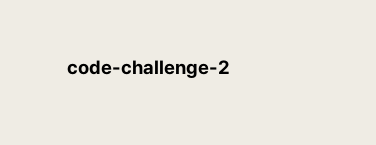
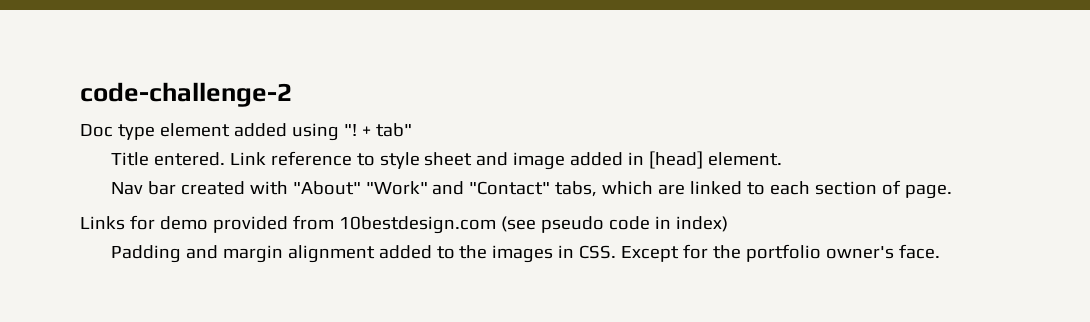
(230, 69) none -> [80,123,412,141] [110,151,783,170] [110,180,953,199] [80,215,728,234] [110,244,941,263] // Doc type element added using "! + tab" // Title entered. Link reference to style sheet and image added in [head] element. // Nav bar created with "About" "Work" and "Contact" tabs, which are linked to each section of page. // Links for demo provided from 10bestdesign.com (see pseudo code in index) // Padding and margin alignment added to the images in CSS. Except for the portfolio owner's face.

